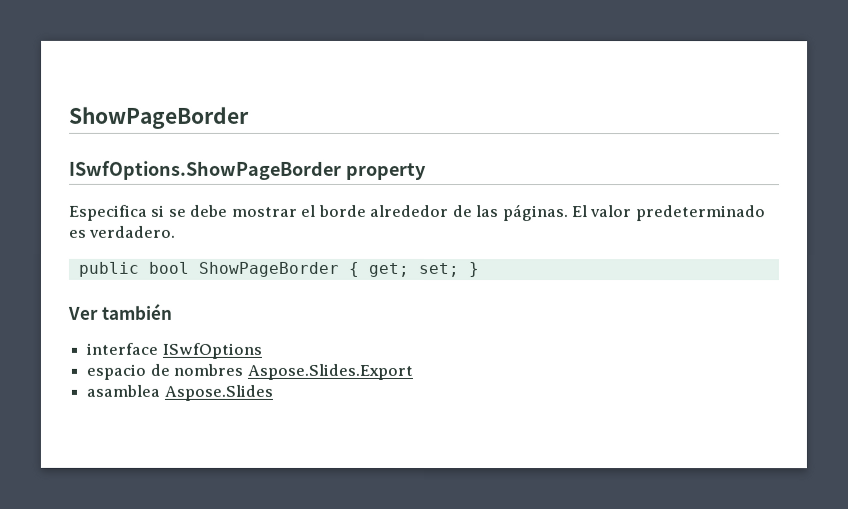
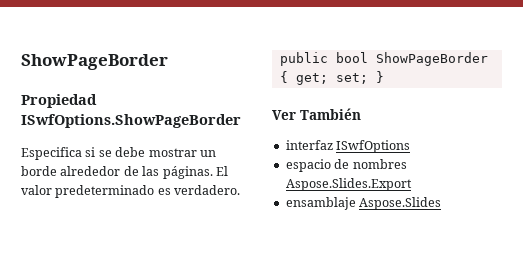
(250, 117) none -> [21,94,97,108] Propiedad
[345,162,427,181] property -> (241, 121) none
[301,204,317,217] el -> [199,150,216,157] un
[100,303,172,320] [86,342,159,355] también // interface -> [300,108,361,120] [285,140,333,150] También // interfaz
[86,384,161,397] asamblea -> [285,197,356,210] ensamblaje

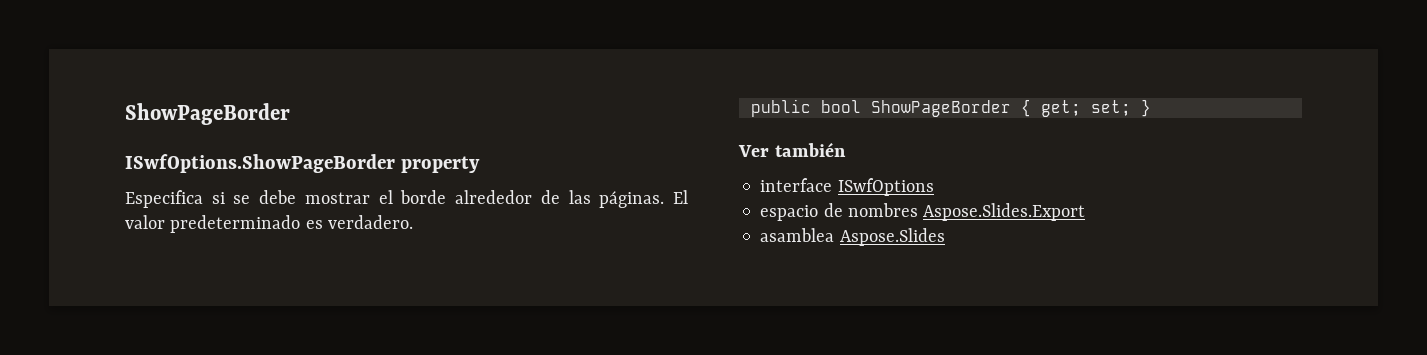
[21,94,97,108] Propiedad -> (290, 114) none
(241, 121) none -> [400,156,480,173] property
[199,150,216,157] un -> [378,190,393,204] el
[300,108,361,120] [285,140,333,150] También // interfaz -> [774,142,846,157] [760,178,833,192] también // interface
[285,197,356,210] ensamblaje -> [760,228,835,242] asamblea

